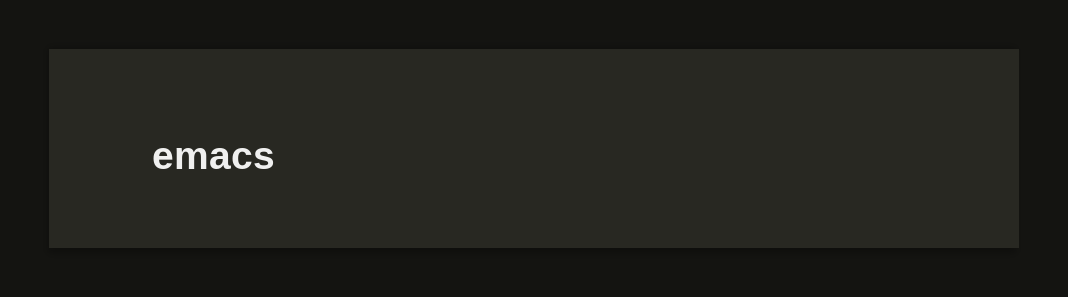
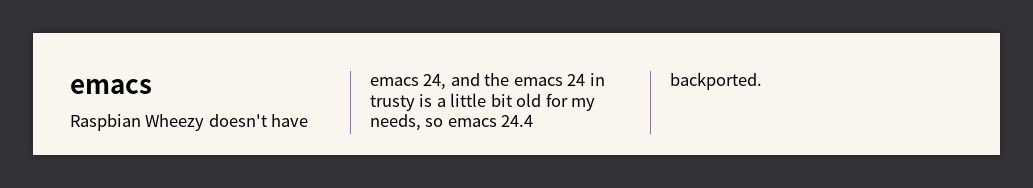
[152,148,275,169] emacs -> [70,79,152,94] [70,114,309,131] [370,73,605,90] [370,93,596,111] [370,114,534,131] [670,72,762,90] emacs // Raspbian Wheezy doesn't have emacs 24, and the emacs 24 in trusty is a little bit old for my needs, so emacs 24.4 backported.

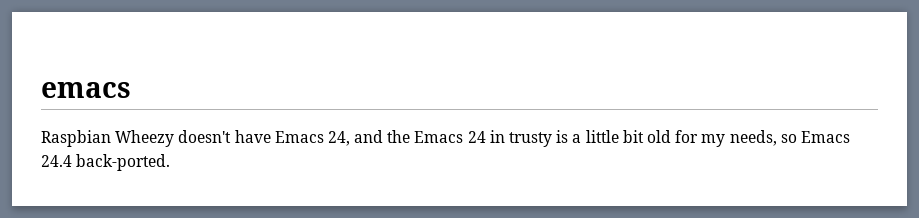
[370,77,419,86] emacs -> [274,131,324,143] Emacs
[513,77,563,86] emacs -> [414,131,464,143] Emacs
[447,115,534,127] [670,72,762,90] emacs 24.4 backported. -> [800,131,850,143] [41,154,171,171] Emacs 24.4 back-ported.

